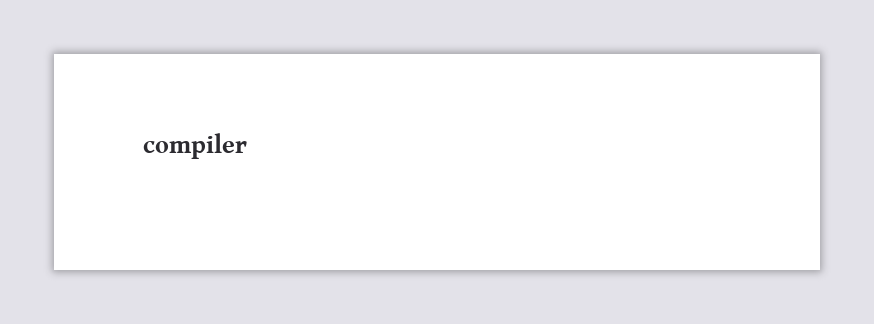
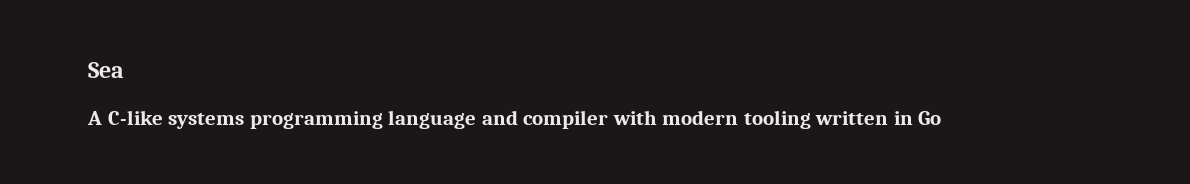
[143,133,247,159] compiler -> [88,62,124,78] [87,110,942,129] Sea // A C-like systems programming language and compiler with modern tooling written in Go

